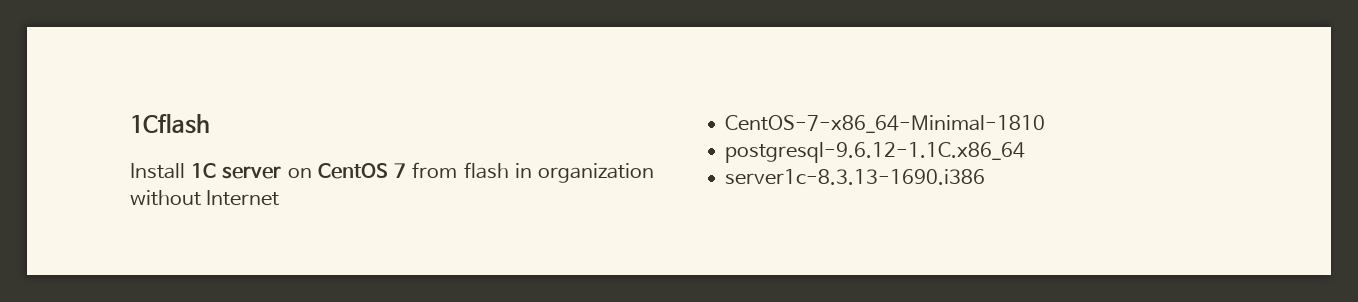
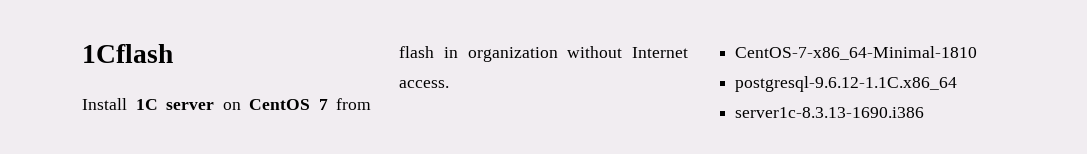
(280, 198) none -> [399,80,449,88] access.

